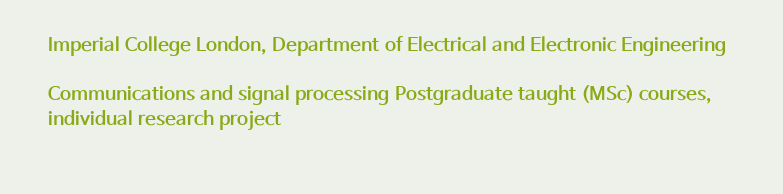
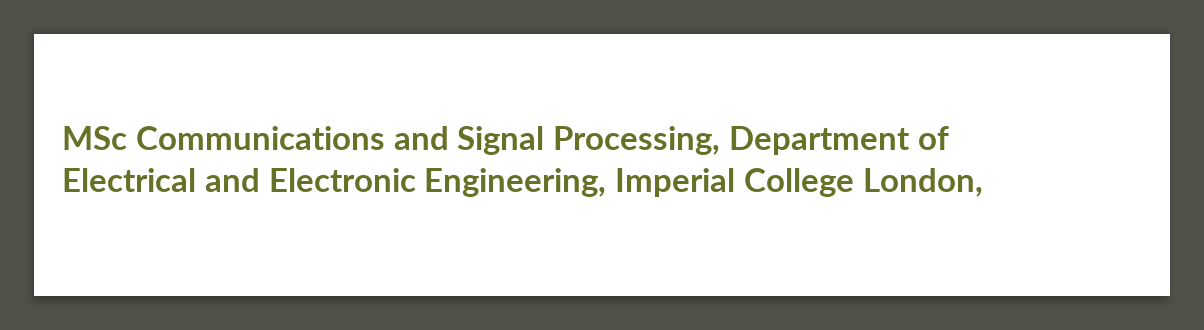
[48,36,268,56] Imperial College London, -> [62,126,721,155] MSc Communications and Signal Processing,
[621,37,727,56] [48,85,712,105] [48,110,282,131] Engineering // Communications and signal processing Postgraduate taught (MSc) courses, individual research project -> [424,168,983,197] Engineering, Imperial College London,

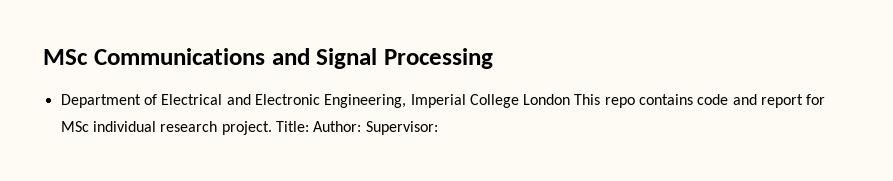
[553,126,721,155] Processing, -> [384,48,493,69] Processing //
[862,168,983,197] London, -> [523,94,826,108] [60,121,438,135] London This repo contains code and report for MSc individual research project. Title: Author: Supervisor:

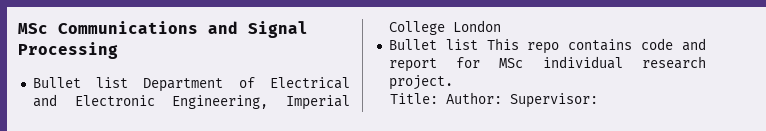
(493, 58) none -> [32,77,129,88] Bullet list
(571, 99) none -> [388,39,478,50] // Bullet list
(272, 128) none -> (453, 82) //

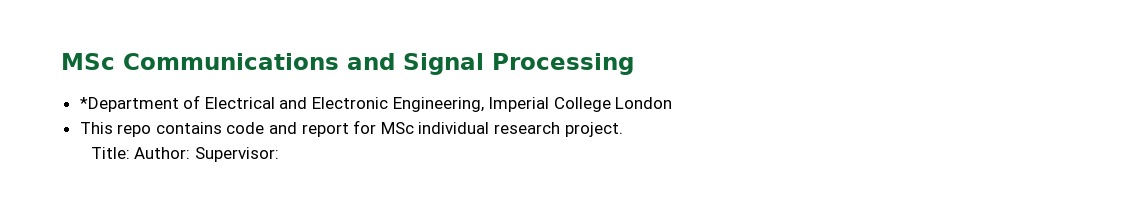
[32,77,224,92] Bullet list Department -> [79,97,179,112] *Department
[388,39,478,50] Bullet list -> (673, 103) none

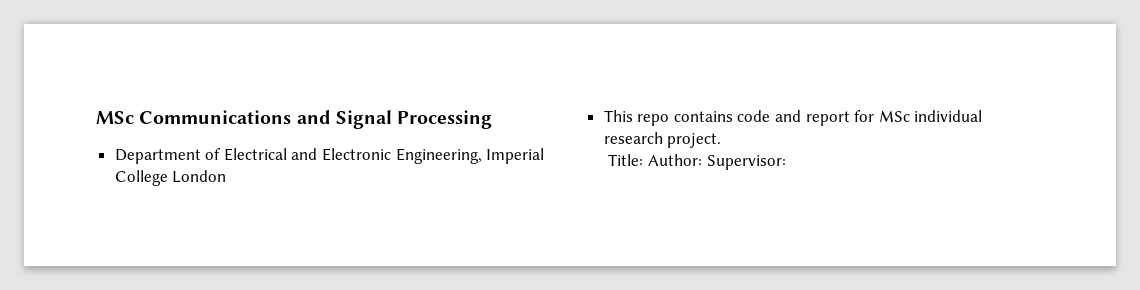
[79,97,179,112] *Department -> [114,149,201,164] Department

